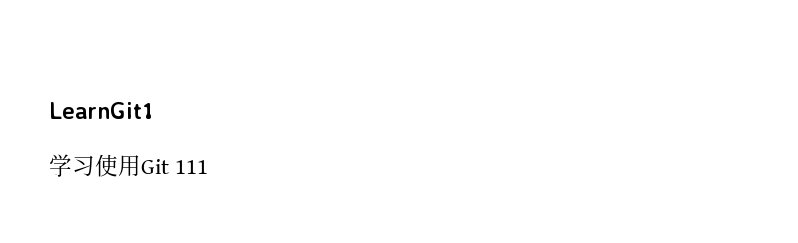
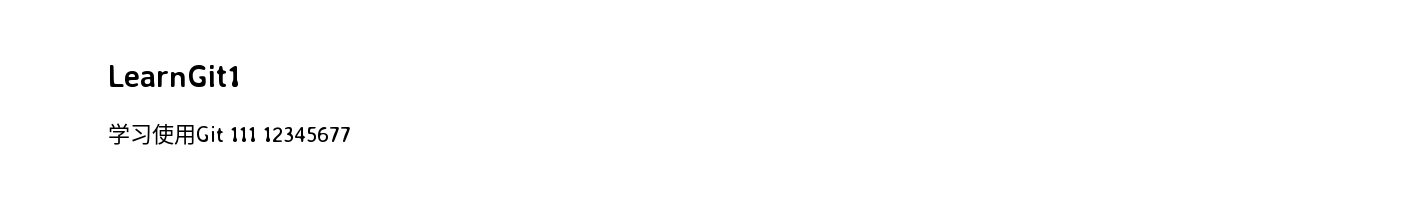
(209, 167) none -> [263,127,351,142] 12345677

